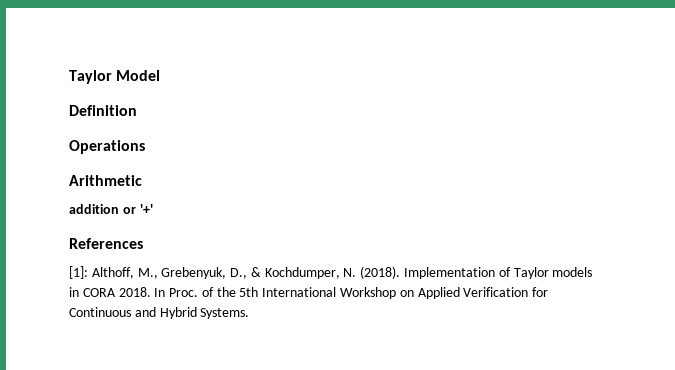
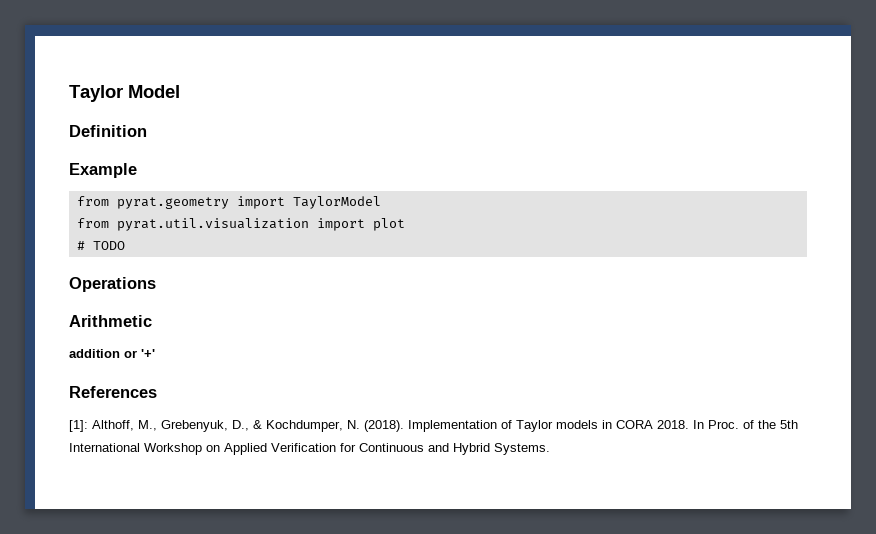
(137, 110) none -> [69,163,137,178] [76,196,381,209] [76,218,405,231] [76,241,125,250] // Example // from pyrat.geometry import TaylorModel // from pyrat.util.visualization import plot // # TODO

